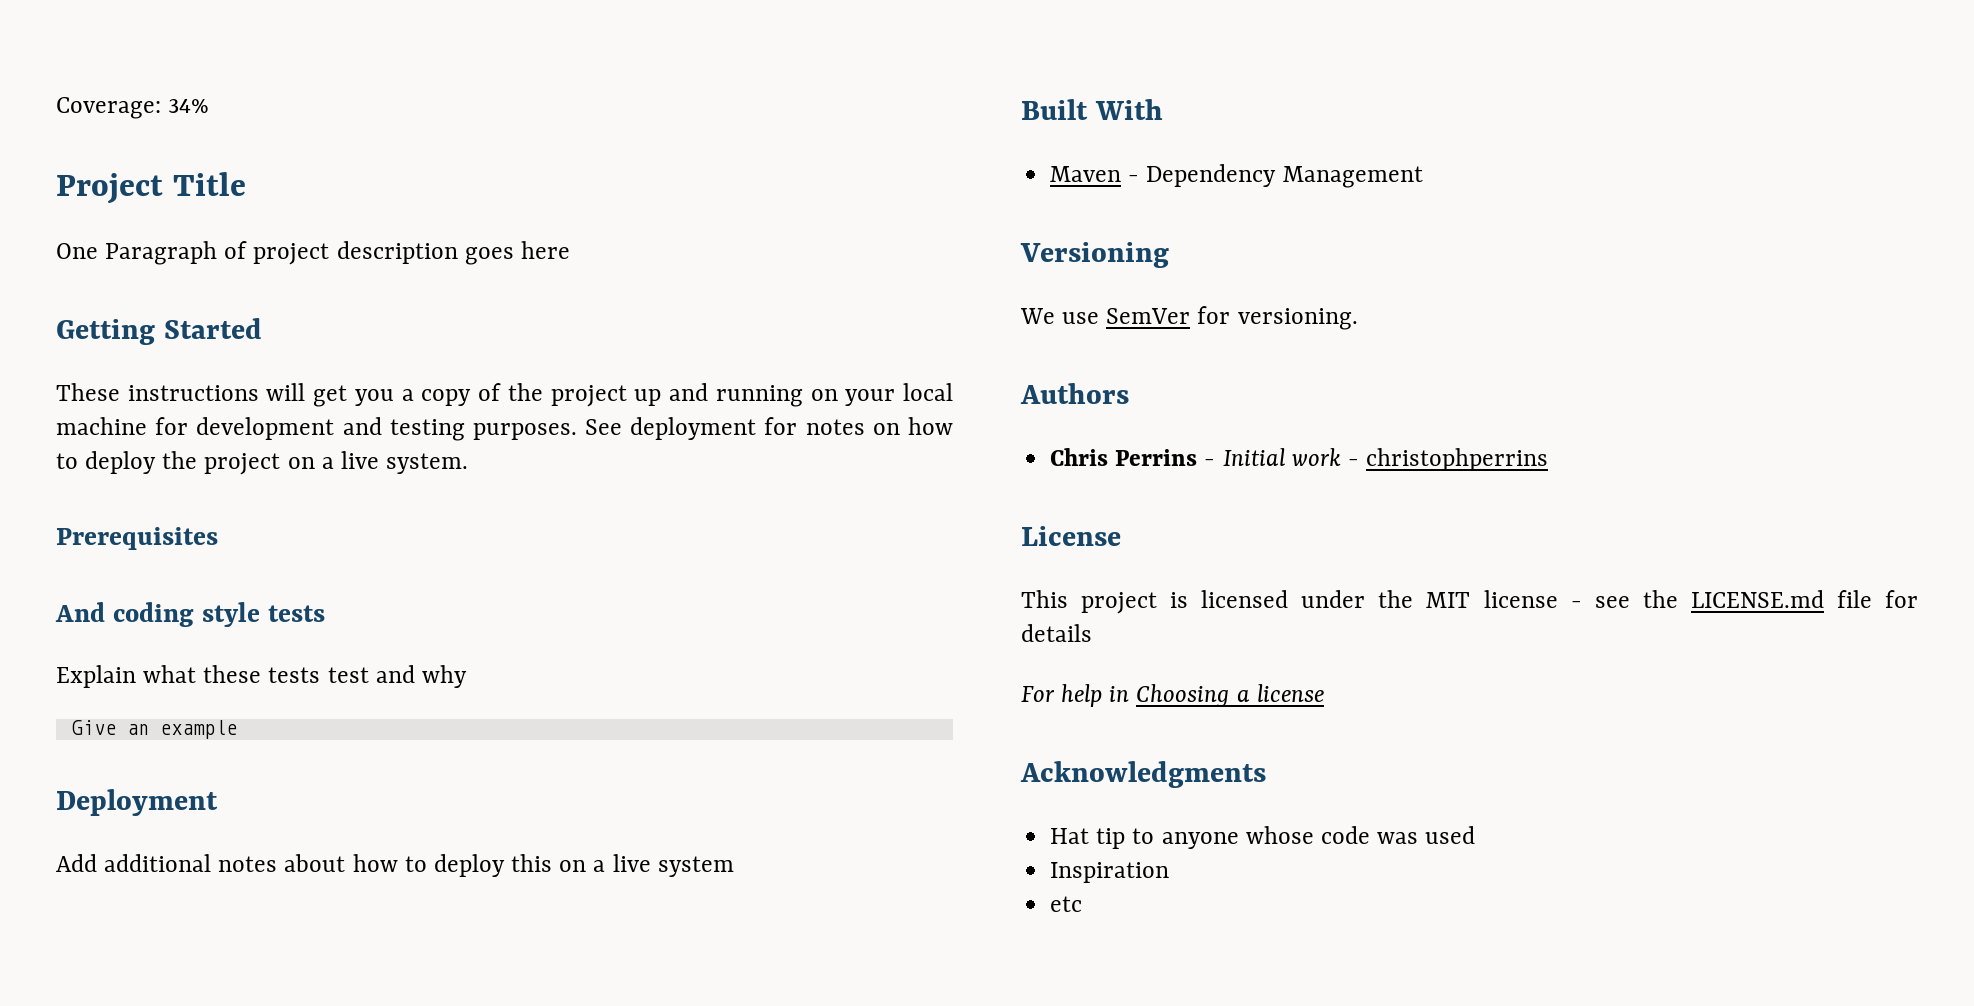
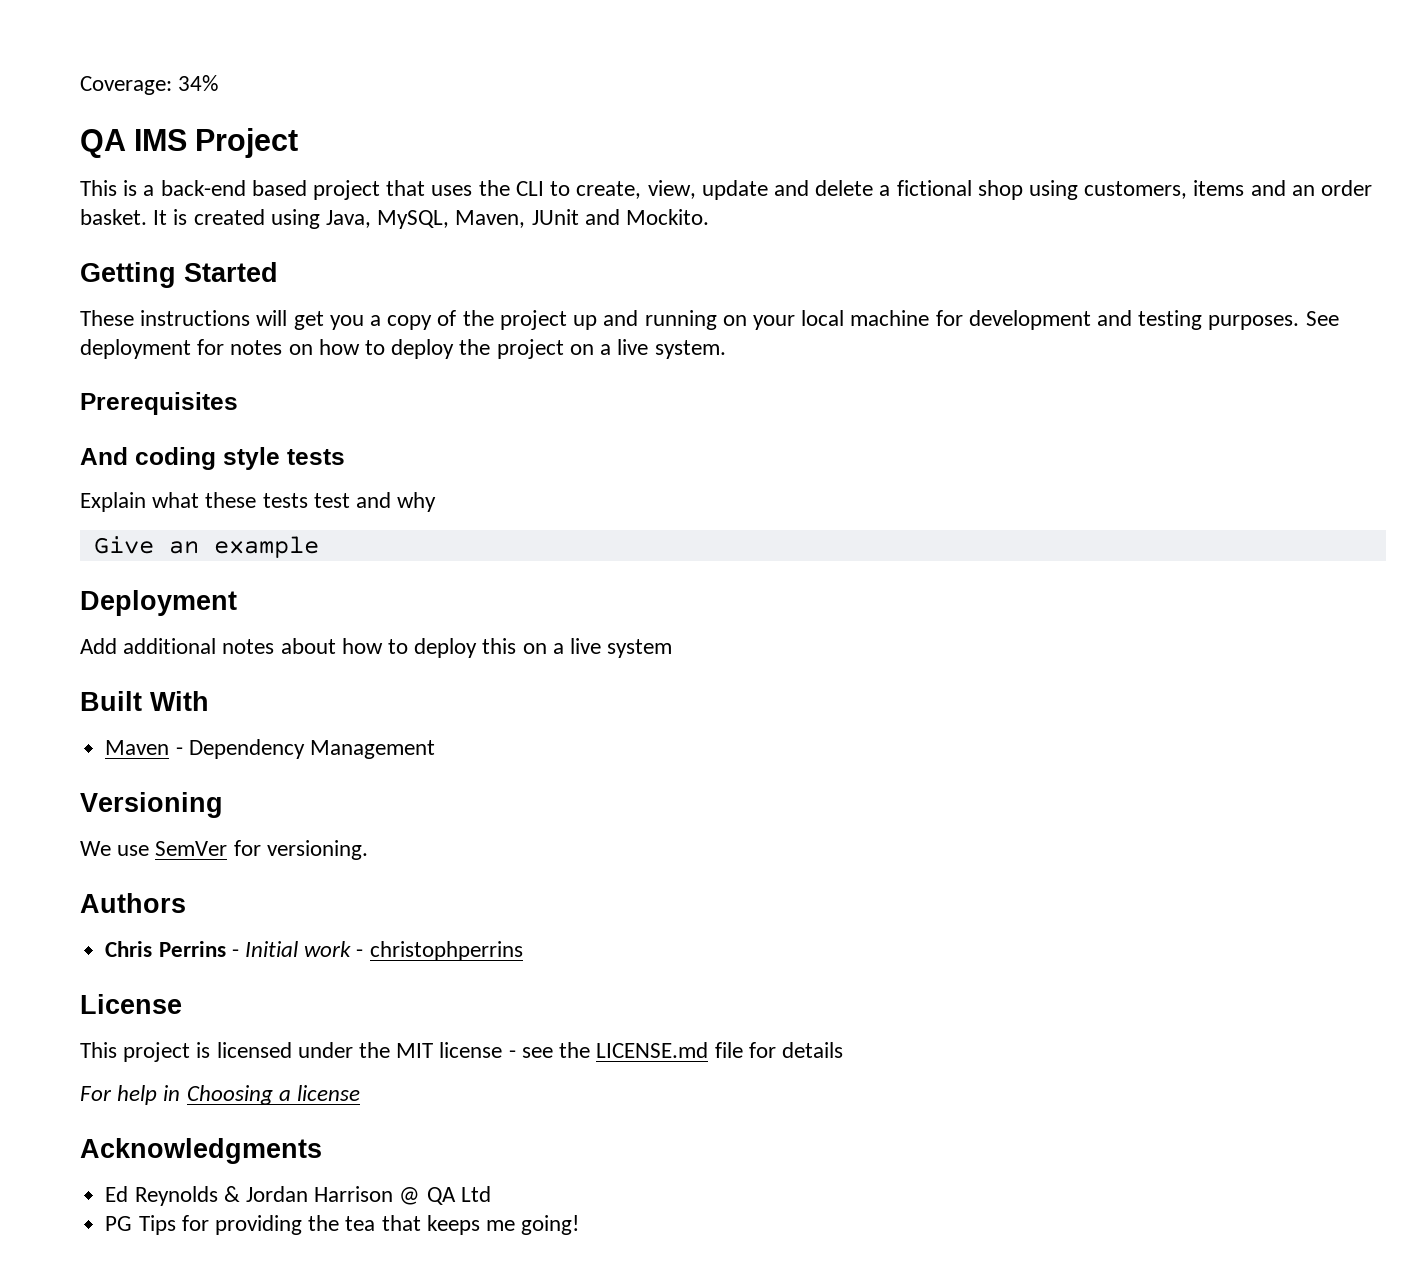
(210, 106) none -> [80,129,188,158] QA IMS
[172,172,246,196] [56,241,570,265] Title // One Paragraph of project description goes here -> [80,180,1373,200] [80,209,710,229] // This is a back-end based project that uses the CLI to create, view, update and delete a fictional shop using customers, items and an order basket. It is created using Java, MySQL, Maven, JUnit and Mockito.
[1050,826,1476,849] [1050,862,1170,883] [1050,896,1083,912] Hat tip to anyone whose code was used // Inspiration // etc -> [105,1186,491,1206] [105,1215,580,1235] Ed Reynolds & Jordan Harrison @ QA Ltd // PG Tips for providing the tea that keeps me going!

